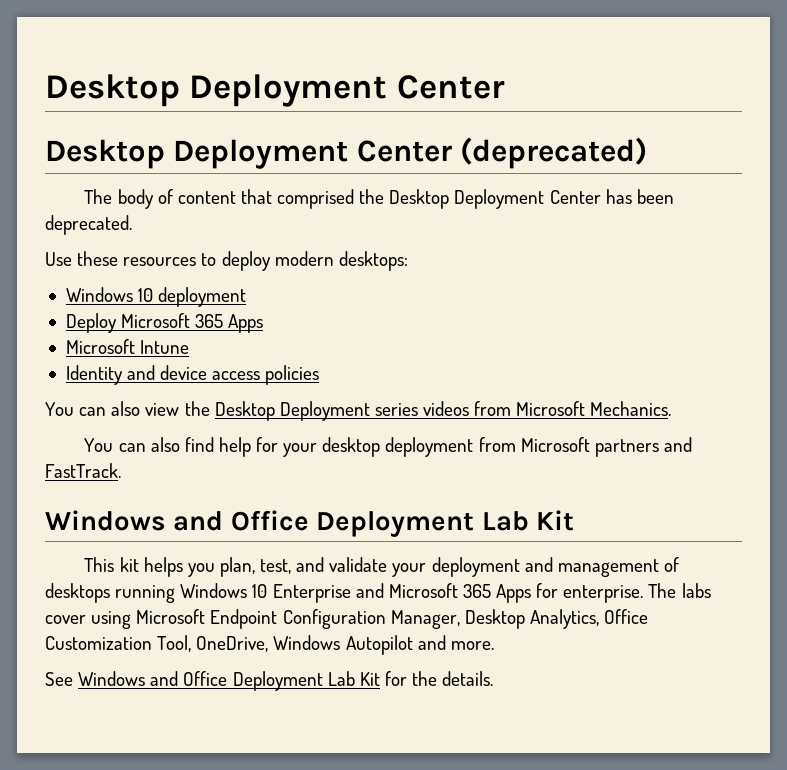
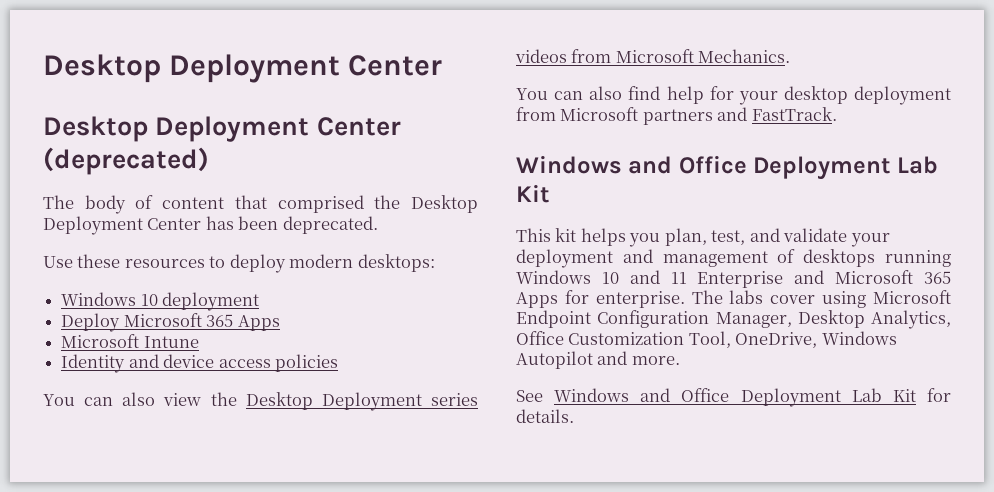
(268, 591) none -> [629,270,687,284] and 11
[412,671,438,686] the -> (951, 395) none

